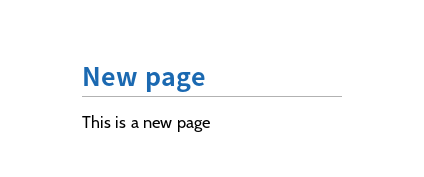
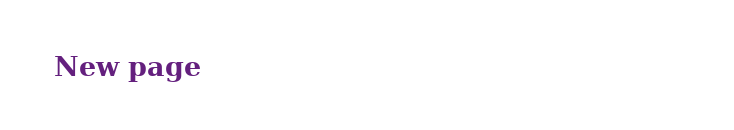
[82,115,210,132] // This is a new page -> (201, 72) none

